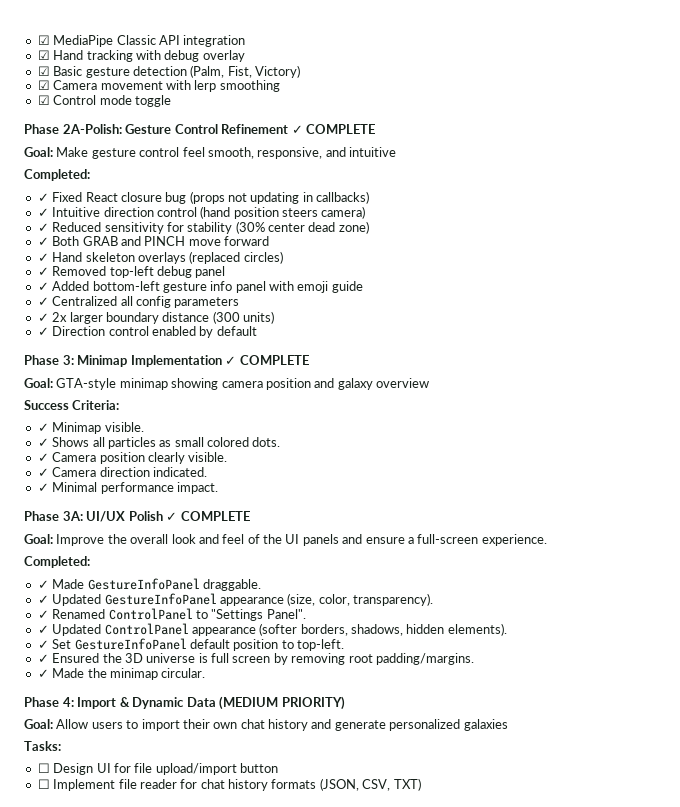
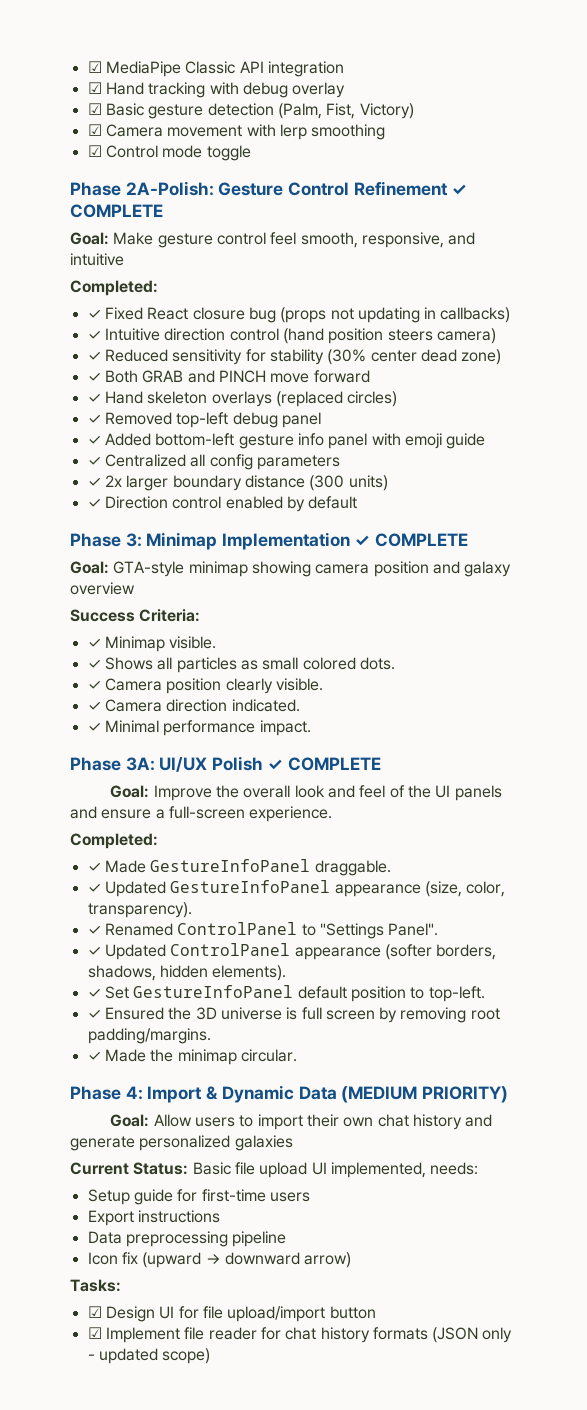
(508, 725) none -> [70,1162,479,1178] [87,1189,310,1205] [87,1210,220,1226] [87,1231,287,1247] [87,1252,352,1268] // Current Status: Basic file upload UI implemented, needs: // Setup guide for first-time users // Export instructions // Data preprocessing pipeline // Icon fix (upward → downward arrow)
[37,763,50,773] ☐ -> [87,1306,102,1318] ☑
[37,779,50,789] ☐ -> [87,1327,102,1339] ☑
[319,778,421,791] (JSON, CSV, TXT) -> [432,1327,513,1343] [87,1348,211,1364] (JSON only - updated scope)

